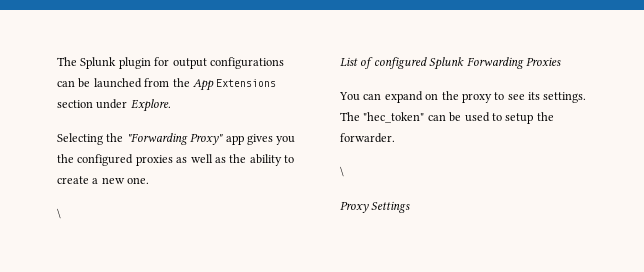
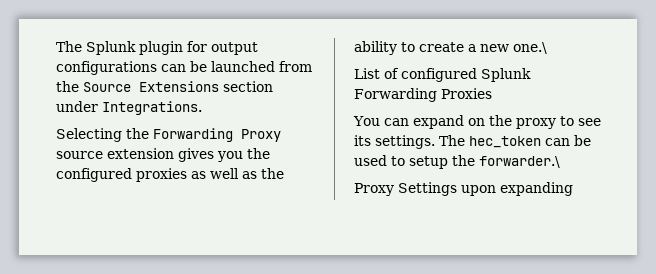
[192,79,214,91] App -> [83,82,131,92] Source
[130,99,171,112] Explore. -> [102,101,202,115] Integrations.
[126,133,244,145] "Forwarding Proxy" app -> [153,128,281,142] [56,148,174,159] Forwarding Proxy source extension
[127,177,150,184] [57,208,61,219] one. // \ -> [513,42,547,54] one.\
[363,112,425,123] "hec_token" -> [469,136,541,148] hec_token
[340,133,395,143] [340,166,344,177] forwarder. // \ -> [479,156,560,168] forwarder.\
(411, 207) none -> [461,182,573,196] upon expanding

